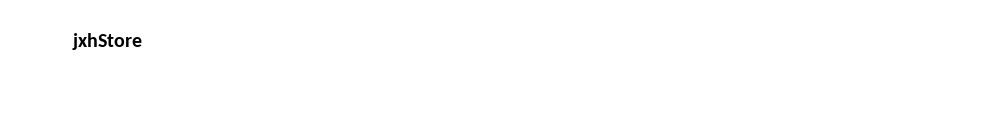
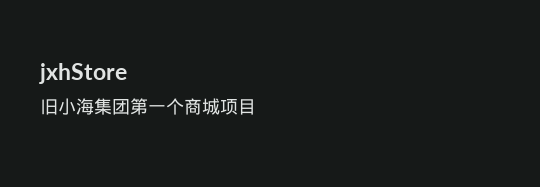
(142, 41) none -> [40,98,256,115] // 旧小海集团第一个商城项目

